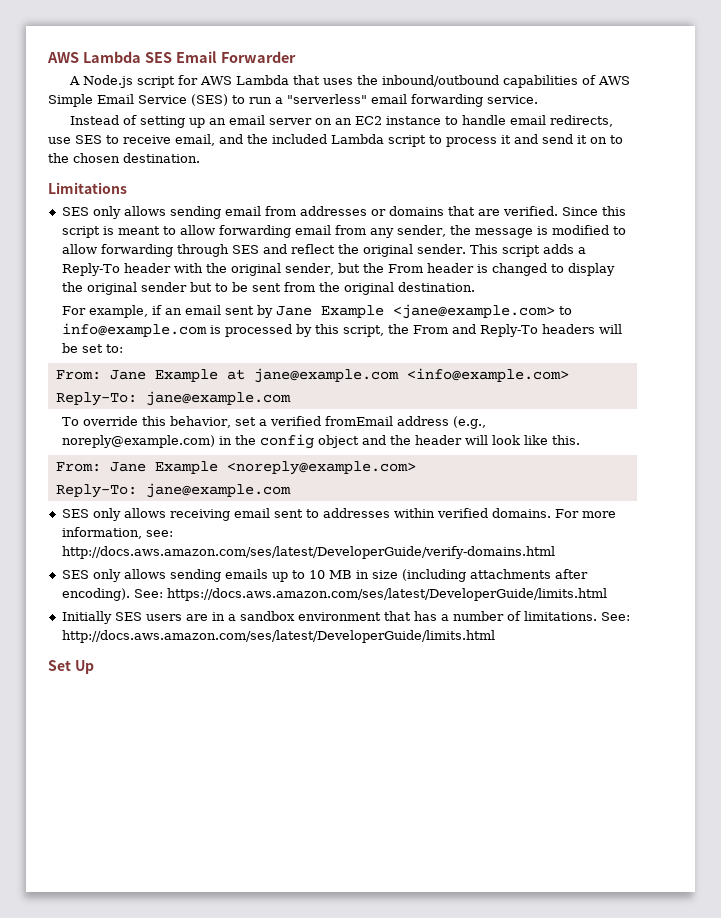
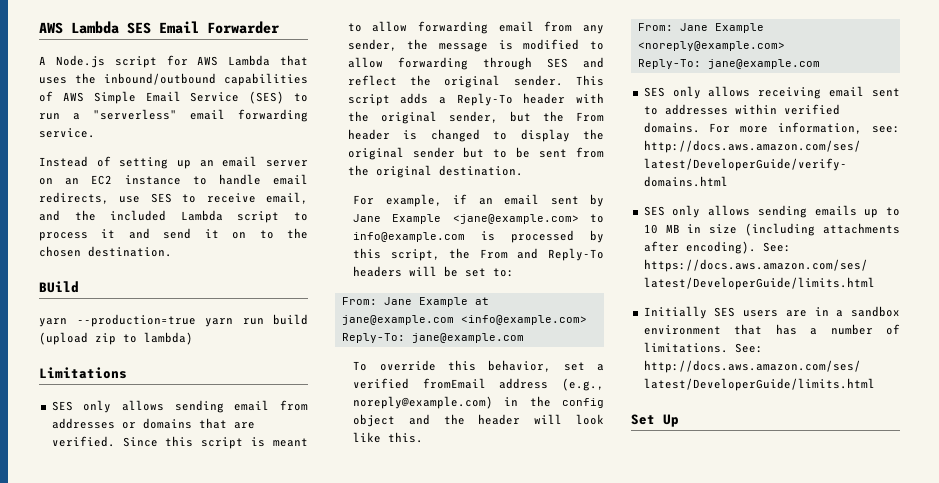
(200, 158) none -> [39,281,79,293] [39,314,308,327] [39,332,193,345] // BUild // yarn --production=true yarn run build (upload zip to lambda)

